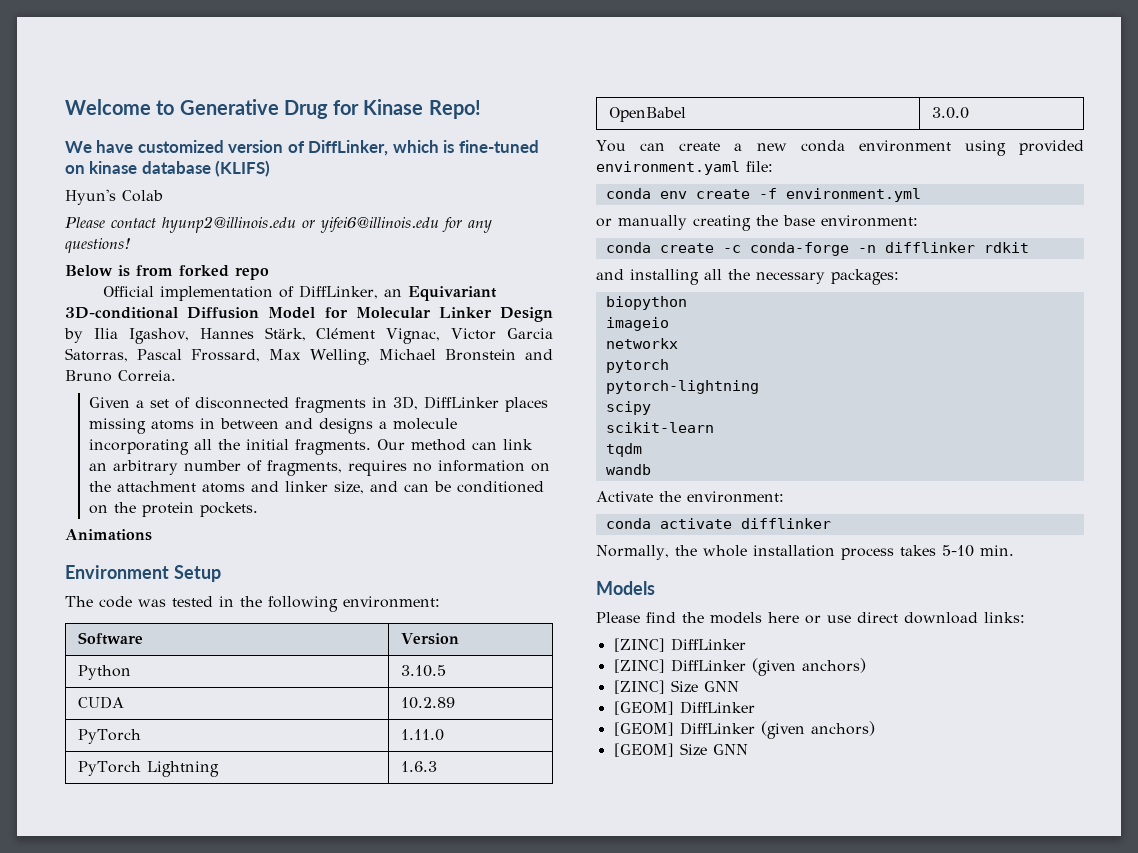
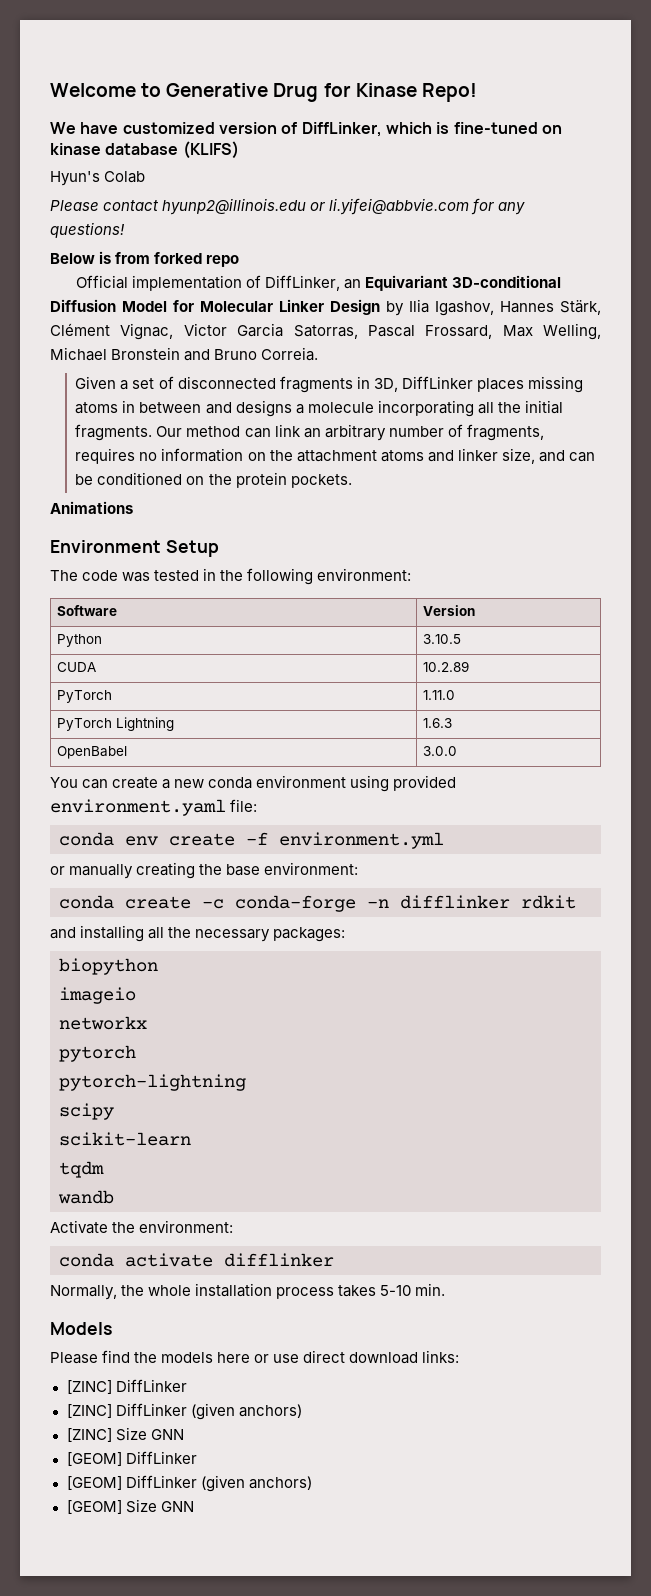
[320,217,439,233] yifei6@illinois.edu -> [329,198,470,215] li.yifei@abbvie.com

